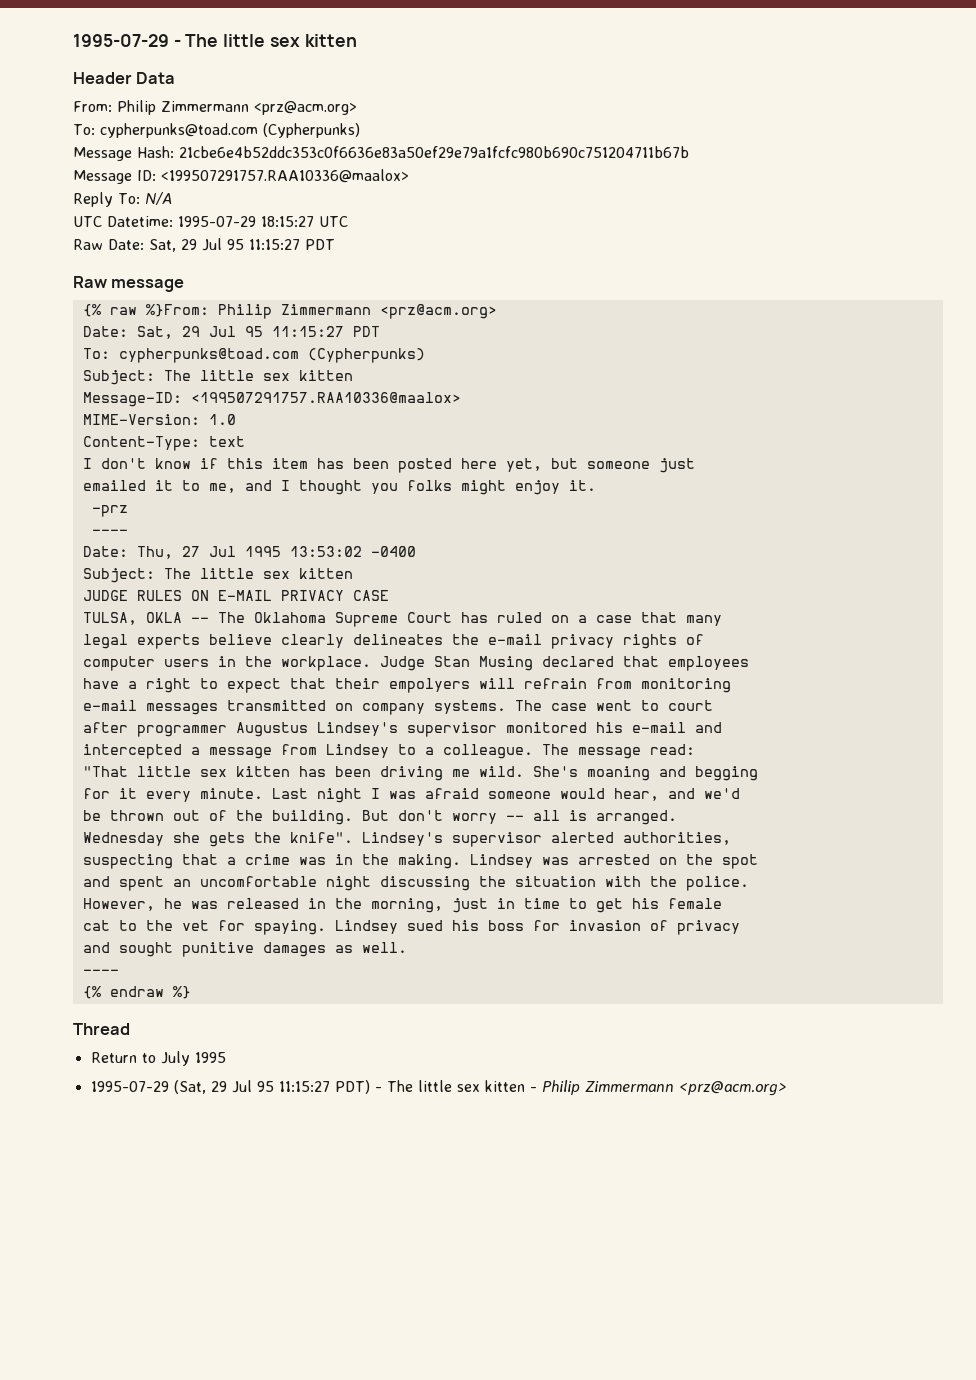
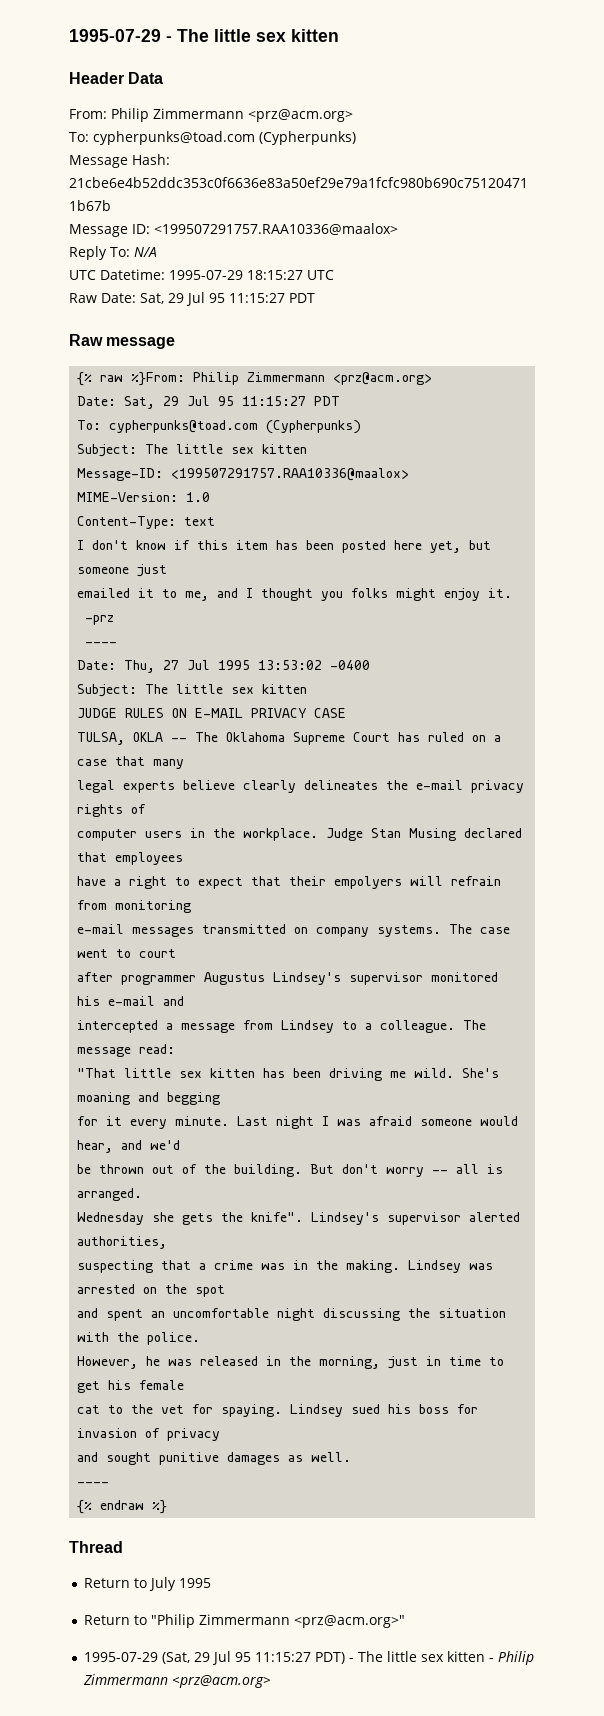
(226, 1057) none -> [83,1614,405,1628] // Return to "Philip Zimmermann <prz@acm.org>"

